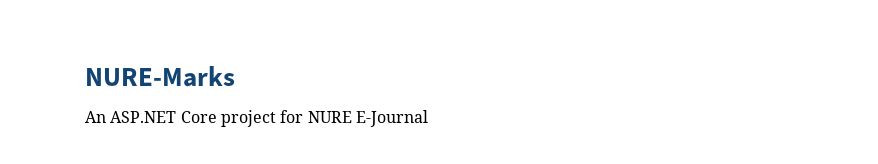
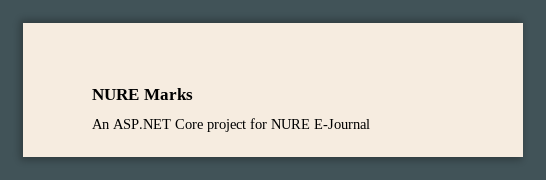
[85,66,235,87] NURE-Marks -> [92,88,193,100] NURE Marks

